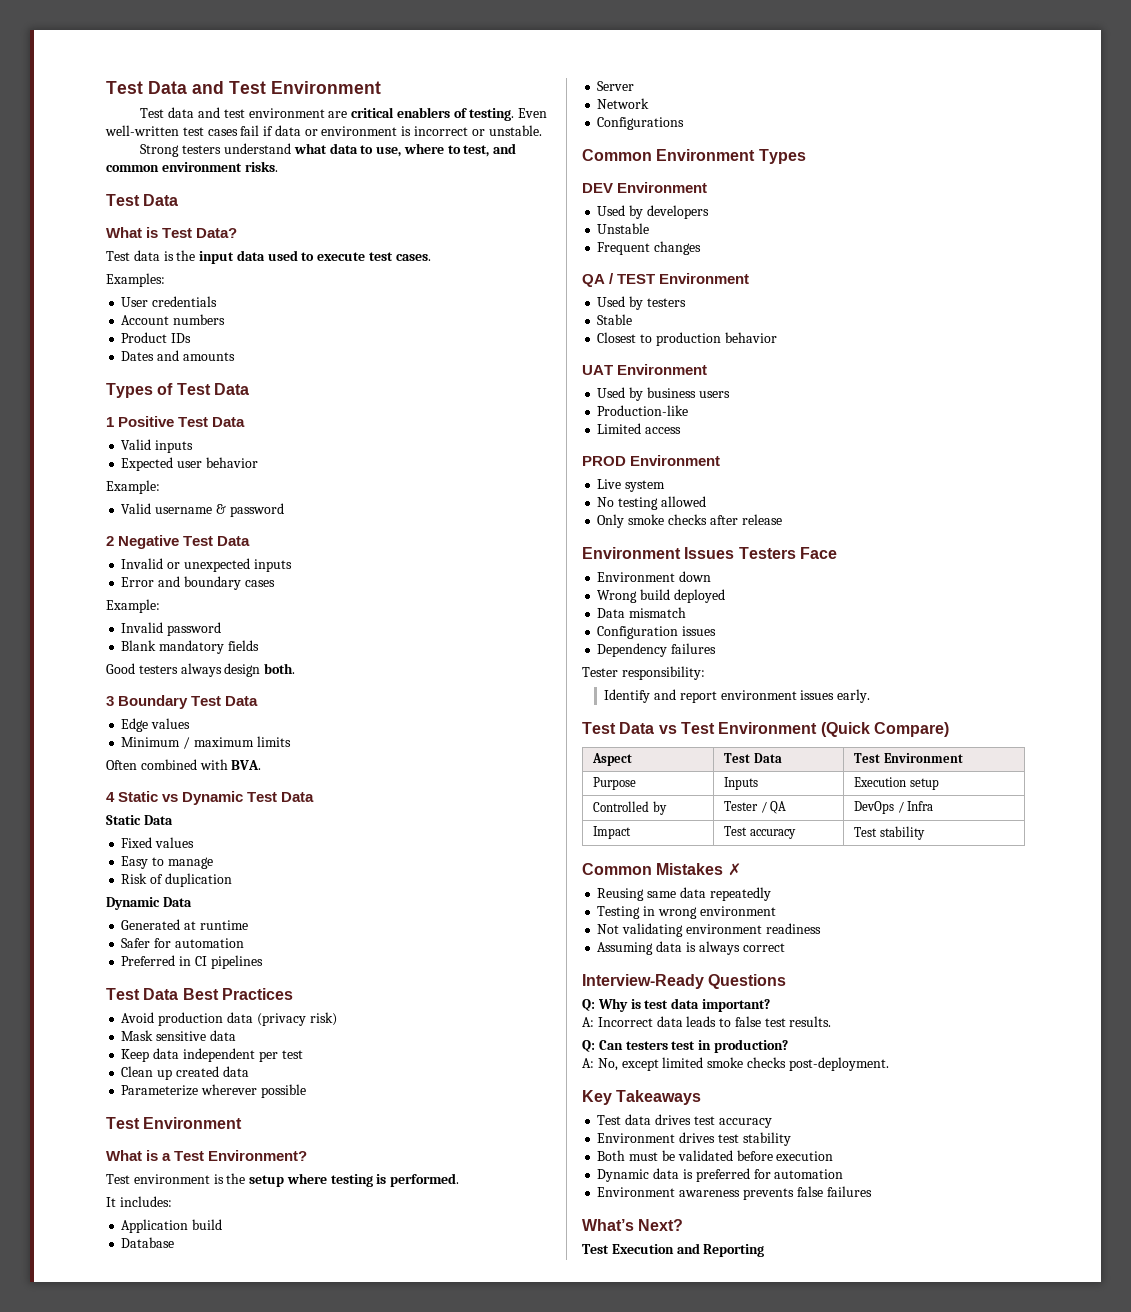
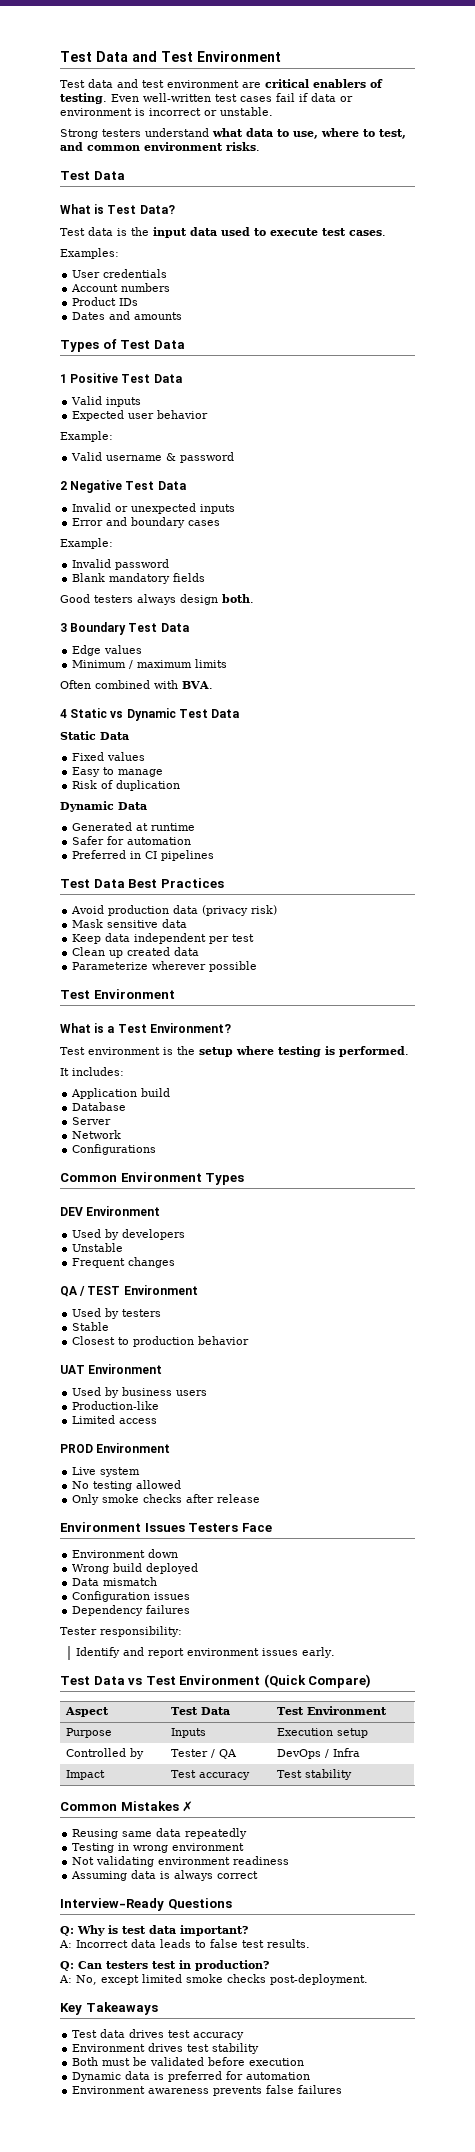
[582,1219,684,1231] [582,1243,765,1257] // What’s Next? // Test Execution and Reporting -> (343, 2089) none

